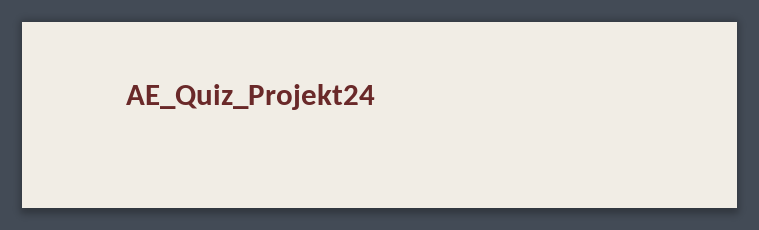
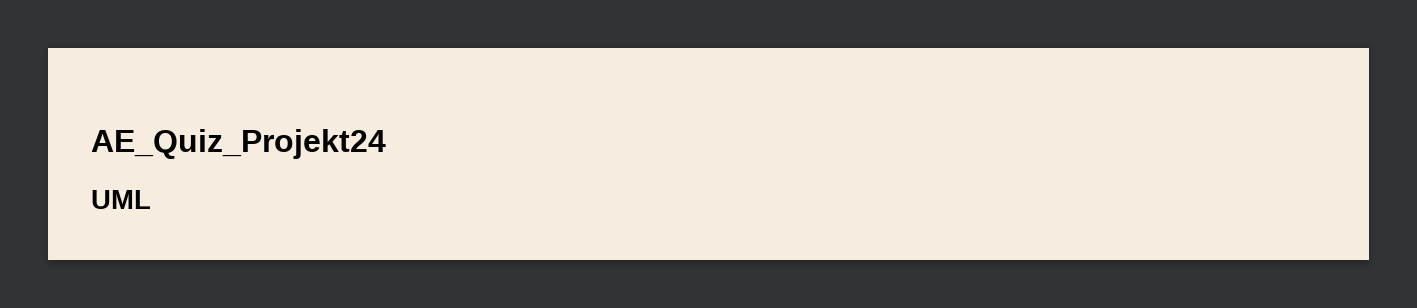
(375, 97) none -> [91,190,151,209] // UML

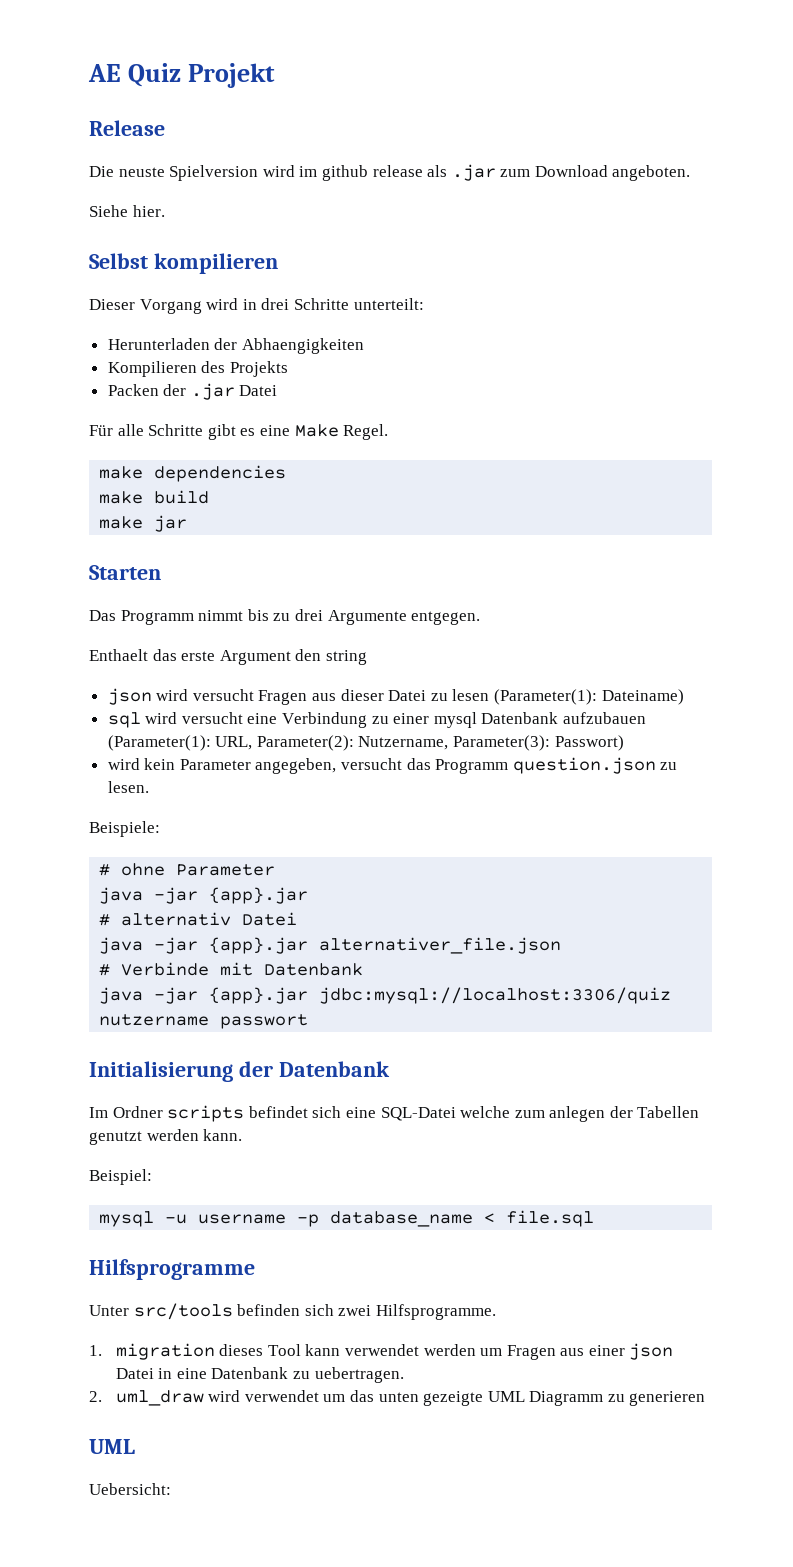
[91,129,386,159] [91,190,151,209] AE_Quiz_Projekt24 // UML -> [88,63,275,88] [89,120,165,136] [89,164,691,181] [89,205,165,217] [89,253,278,274] [89,298,424,314] [107,338,364,354] [107,361,288,377] [107,383,278,400] [89,424,389,440] [99,465,287,482] [99,490,210,504] [99,515,188,532] [89,565,161,580] [89,609,481,625] [89,649,367,665] [107,688,684,705] [107,712,647,728] [107,735,624,751] [107,757,678,774] [107,781,149,793] [89,821,160,837] [99,863,276,876] [99,887,309,904] [99,912,298,926] [99,937,562,954] [99,962,364,976] [99,987,672,1004] [99,1014,309,1029] [89,1061,390,1082] [89,1105,700,1122] [89,1129,243,1145] [89,1169,152,1185] [99,1210,595,1227] [89,1259,255,1280] [89,1303,496,1320] [89,1343,674,1360] [115,1367,404,1383] [89,1390,706,1406] [89,1439,135,1454] [89,1483,171,1495] AE Quiz Projekt // Release // Die neuste Spielversion wird im github release als .jar zum Download angeboten. // Siehe hier. // Selbst kompilieren // Dieser Vorgang wird in drei Schritte unterteilt: // Herunterladen der Abhaengigkeiten // Kompilieren des Projekts // Packen der .jar Datei // Für alle Schritte gibt es eine Make Regel. // make dependencies // make build // make jar // Starten // Das Programm nimmt bis zu drei Argumente entgegen. // Enthaelt das erste Argument den string // json wird versucht Fragen aus dieser Datei zu lesen (Parameter(1): Dateiname) // sql wird versucht eine Verbindung zu einer mysql Datenbank aufzubauen (Parameter(1): URL, Parameter(2): Nutzername, Parameter(3): Passwort) // wird kein Parameter angegeben, versucht das Programm question.json zu lesen. // Beispiele: // # ohne Parameter // java -jar {app}.jar // # alternativ Datei // java -jar {app}.jar alternativer_file.json // # Verbinde mit Datenbank // java -jar {app}.jar jdbc:mysql://localhost:3306/quiz nutzername passwort // Initialisierung der Datenbank // Im Ordner scripts befindet sich eine SQL-Datei welche zum anlegen der Tabellen genutzt werden kann. // Beispiel: // mysql -u username -p database_name < file.sql // Hilfsprogramme // Unter src/tools befinden sich zwei Hilfsprogramme. // 1. migration dieses Tool kann verwendet werden um Fragen aus einer json Datei in eine Datenbank zu uebertragen. // 2. uml_draw wird verwendet um das unten gezeigte UML Diagramm zu generieren // UML // Uebersicht:

